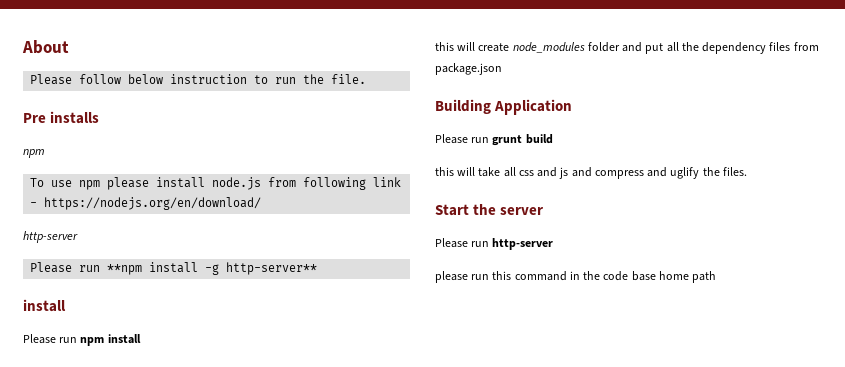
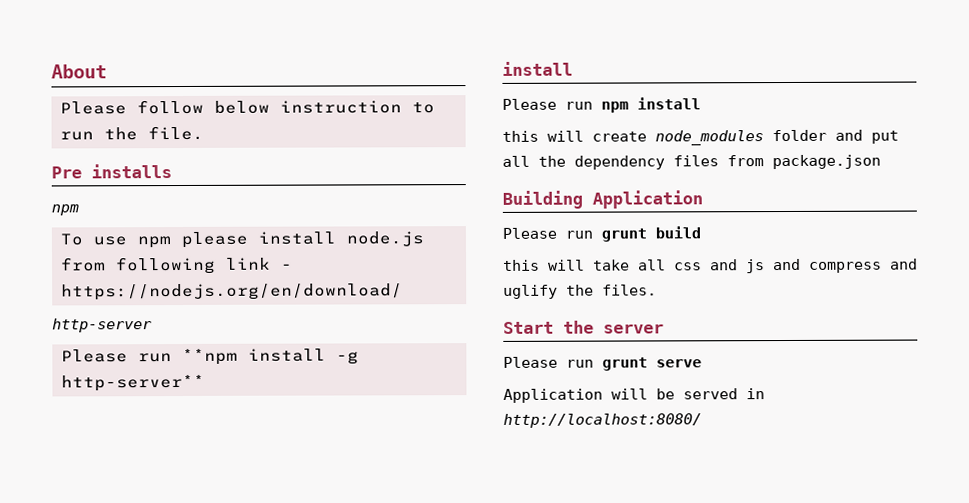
[492,238,554,250] [435,271,717,283] http-server // please run this command in the code base home path -> [602,357,702,371] [503,388,765,403] [503,413,702,428] grunt serve // Application will be served in http://localhost:8080/

